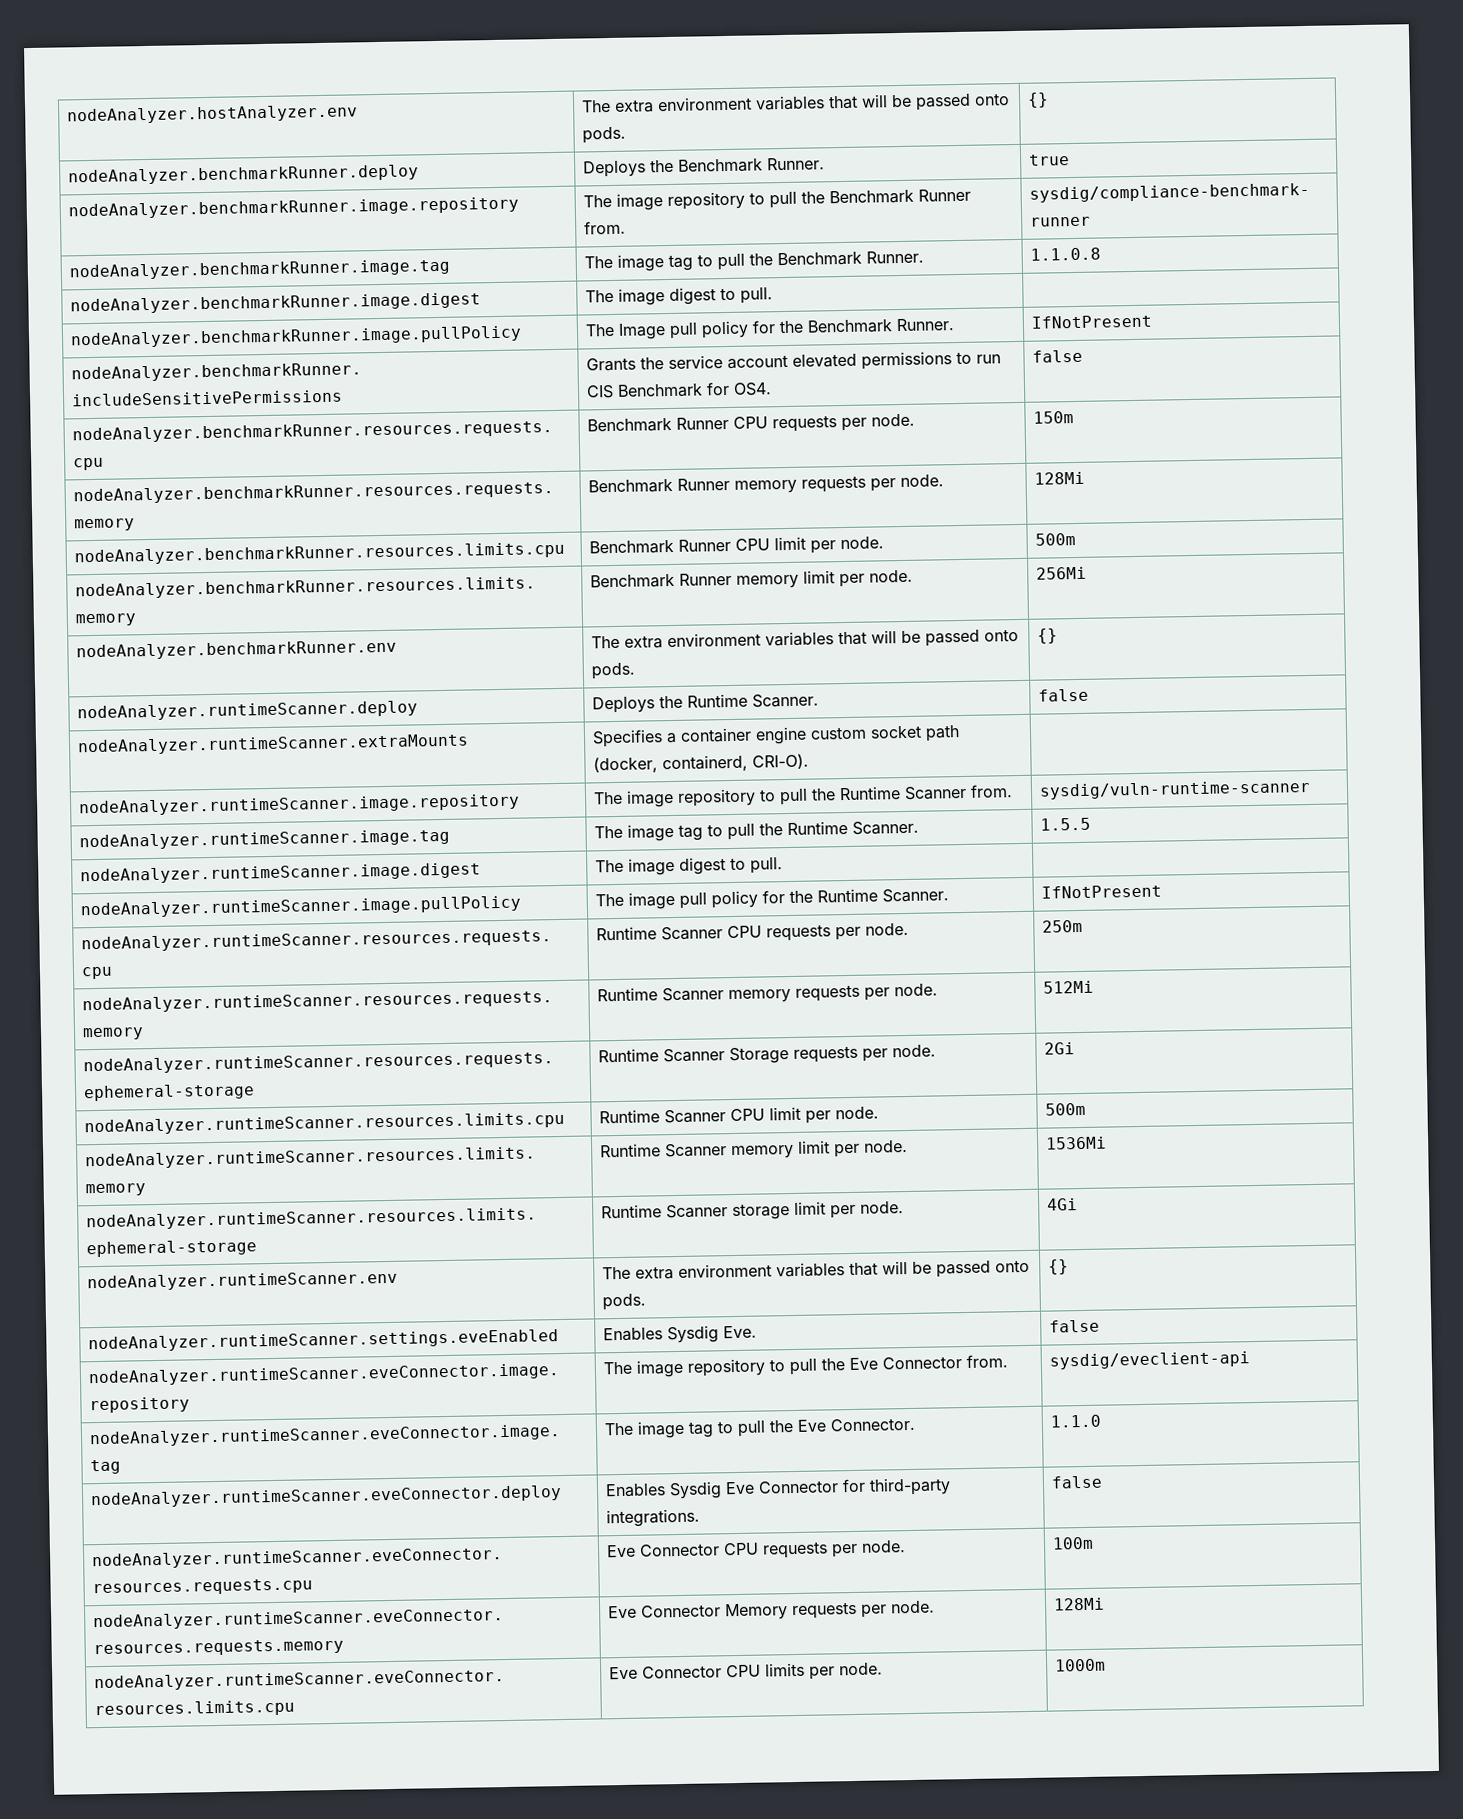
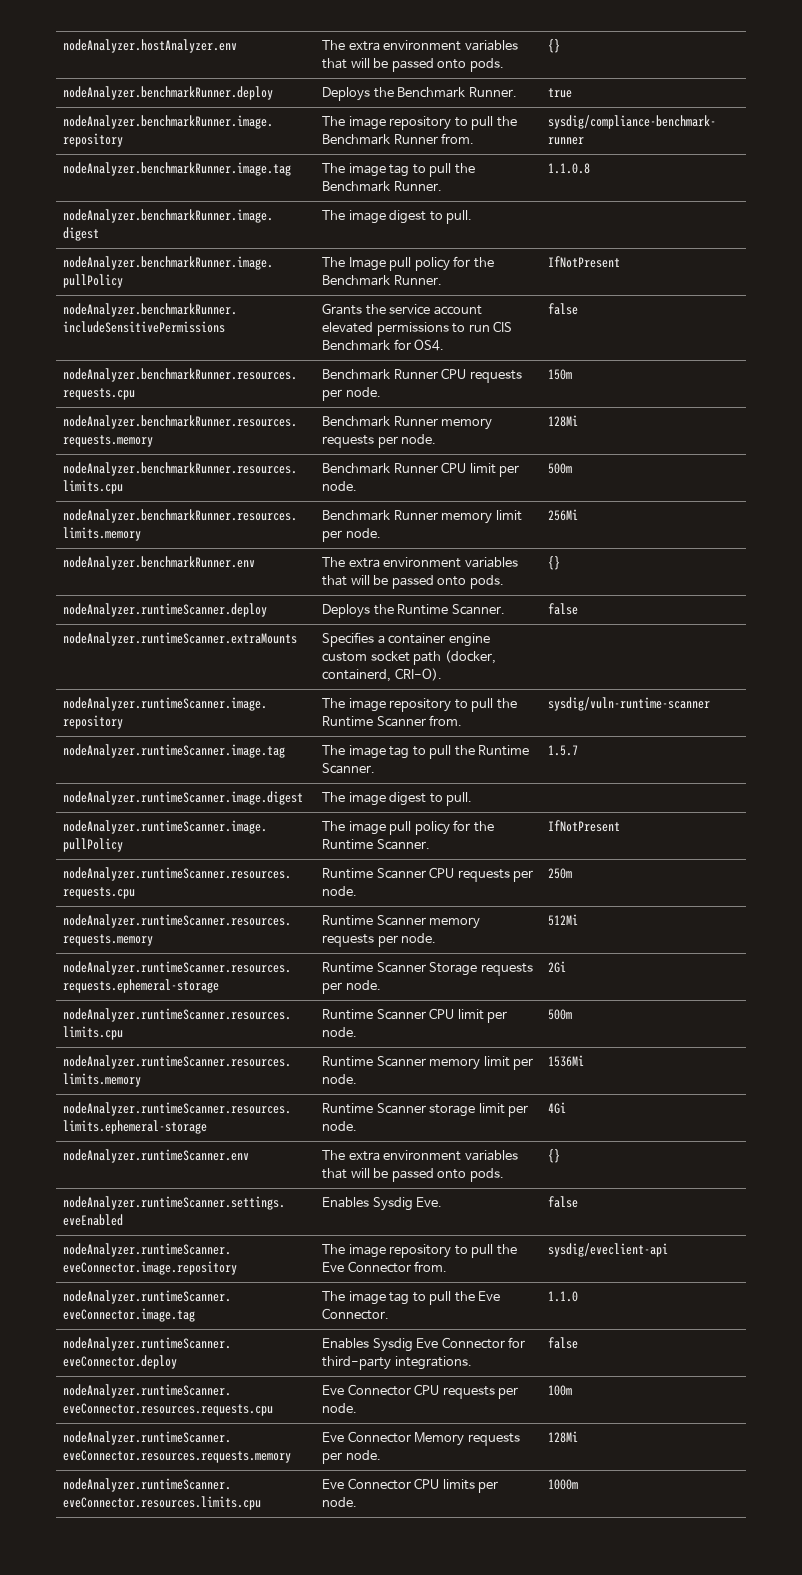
[1039,817,1091,831] 1.5.5 -> [548,745,579,756] 1.5.7

